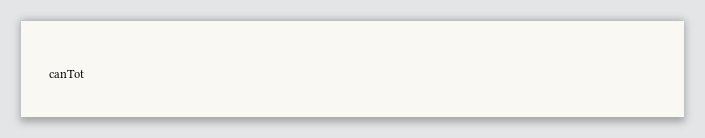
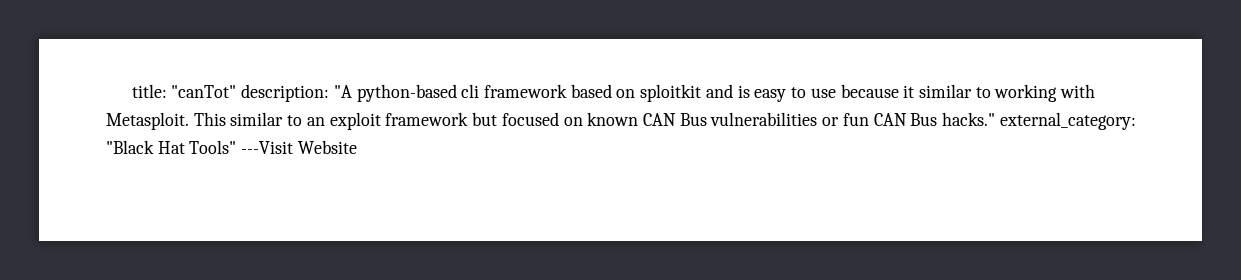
[49,69,84,78] canTot -> [131,84,1096,102] [106,112,1136,130] [106,140,357,154] title: "canTot" description: "A python-based cli framework based on sploitkit and is easy to use because it similar to working with Metasploit. This similar to an exploit framework but focused on known CAN Bus vulnerabilities or fun CAN Bus hacks." external_category: "Black Hat Tools" ---Visit Website

